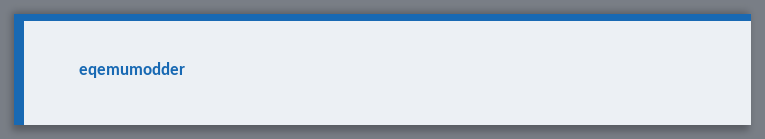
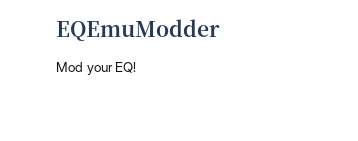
[79,62,185,78] eqemumodder -> [56,19,220,41] [56,62,137,75] EQEmuModder // Mod your EQ!

